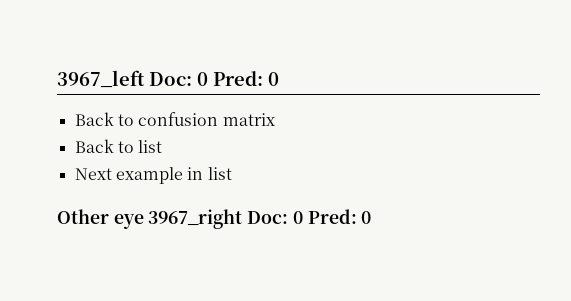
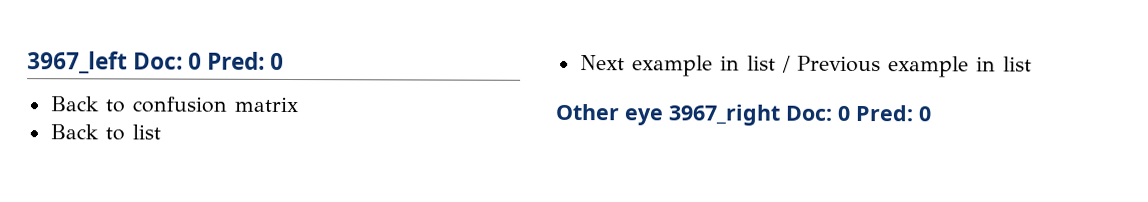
(232, 173) none -> [781,55,1032,78] / Previous example in list

